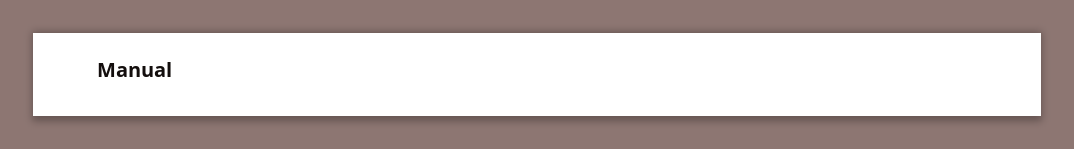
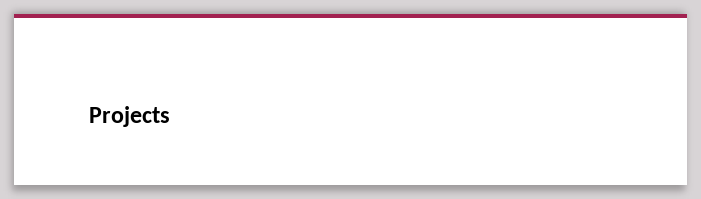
[97,62,172,77] Manual -> [89,106,170,127] Projects

